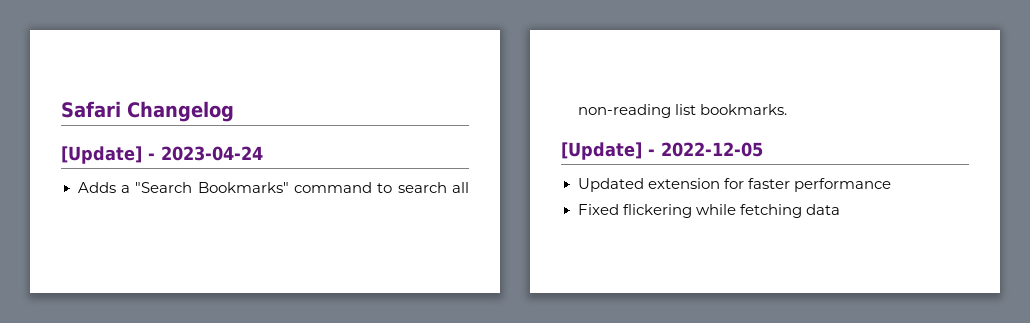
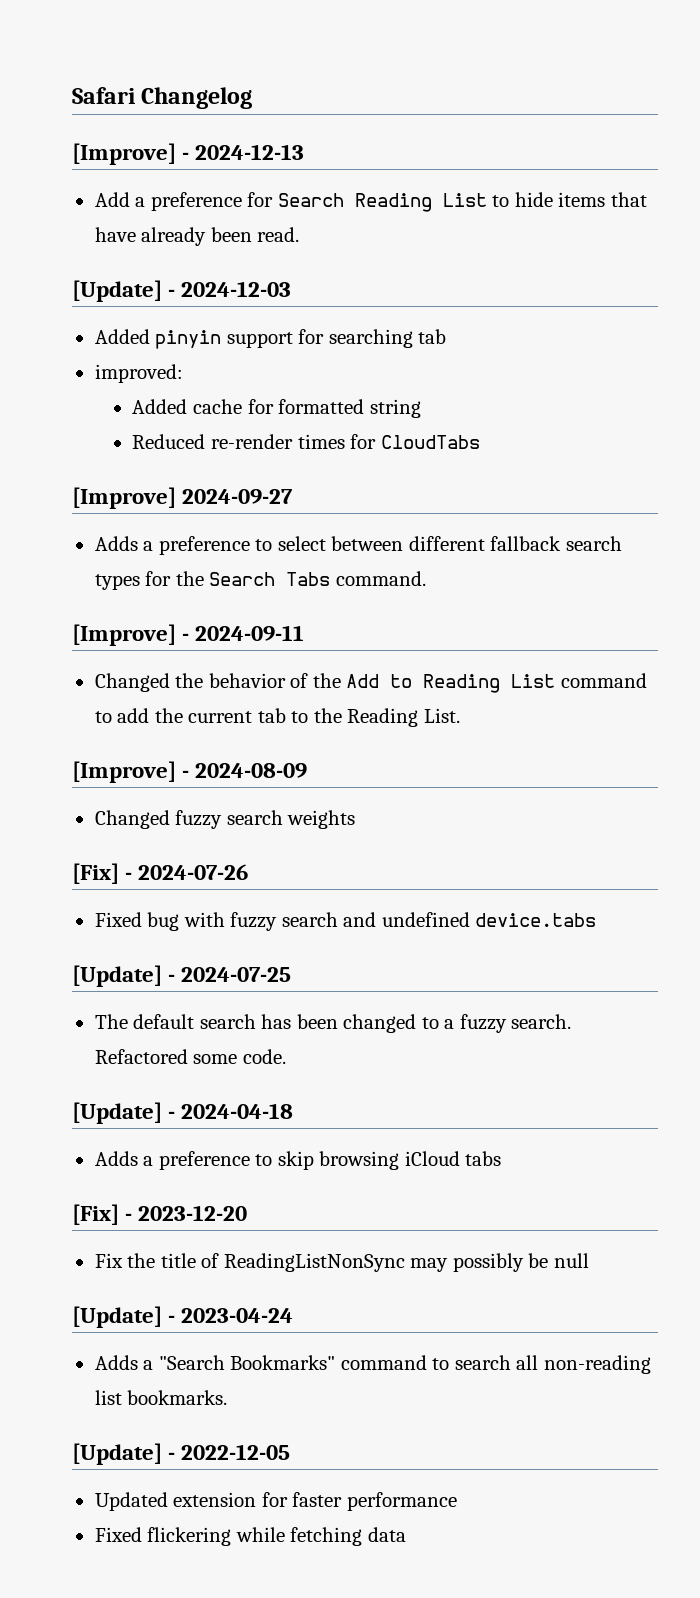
(234, 111) none -> [72,143,305,165] [94,192,647,212] [94,227,300,246] [72,280,292,302] [94,329,447,349] [94,364,183,383] [132,399,421,418] [132,434,480,449] [72,487,294,509] [94,536,622,555] [94,571,426,590] [72,624,305,646] [94,673,647,693] [94,708,460,727] [72,761,308,783] [94,810,356,829] [72,863,249,884] [94,912,597,931] [72,965,292,987] [94,1014,572,1033] [94,1049,286,1064] [72,1102,294,1124] [94,1151,502,1170] [72,1204,248,1225] [94,1253,589,1272] // [Improve] - 2024-12-13 // Add a preference for Search Reading List to hide items that have already been read. // [Update] - 2024-12-03 // Added pinyin support for searching tab // improved: // Added cache for formatted string // Reduced re-render times for CloudTabs // [Improve] 2024-09-27 // Adds a preference to select between different fallback search types for the Search Tabs command. // [Improve] - 2024-09-11 // Changed the behavior of the Add to Reading List command to add the current tab to the Reading List. // [Improve] - 2024-08-09 // Changed fuzzy search weights // [Fix] - 2024-07-26 // Fixed bug with fuzzy search and undefined device.tabs // [Update] - 2024-07-25 // The default search has been changed to a fuzzy search. Refactored some code. // [Update] - 2024-04-18 // Adds a preference to skip browsing iCloud tabs // [Fix] - 2023-12-20 // Fix the title of ReadingListNonSync may possibly be null

